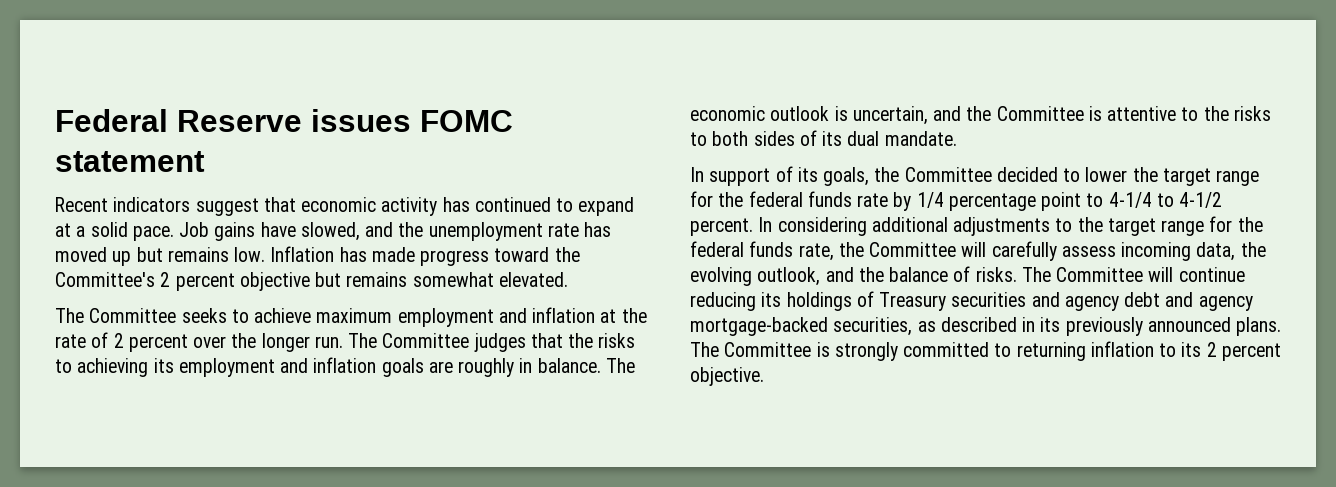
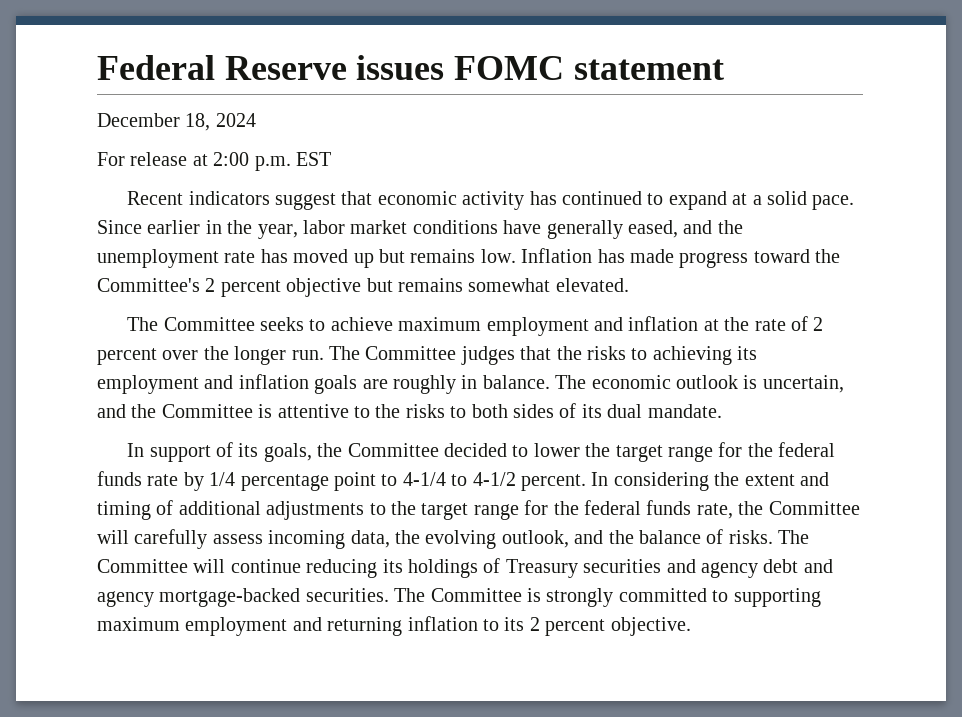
(205, 161) none -> [97,113,256,131] [97,152,331,171] // December 18, 2024 // For release at 2:00 p.m. EST
[179,222,360,241] Job gains have slowed, -> [97,220,678,239] Since earlier in the year, labor market conditions have generally eased,
(867, 226) none -> [714,472,829,486] [97,500,174,520] the extent and timing of
[833,317,1282,336] securities, as described in its previously announced plans. -> [305,588,389,602] securities.
(1012, 350) none -> [733,588,821,607] [97,617,322,636] supporting maximum employment and

